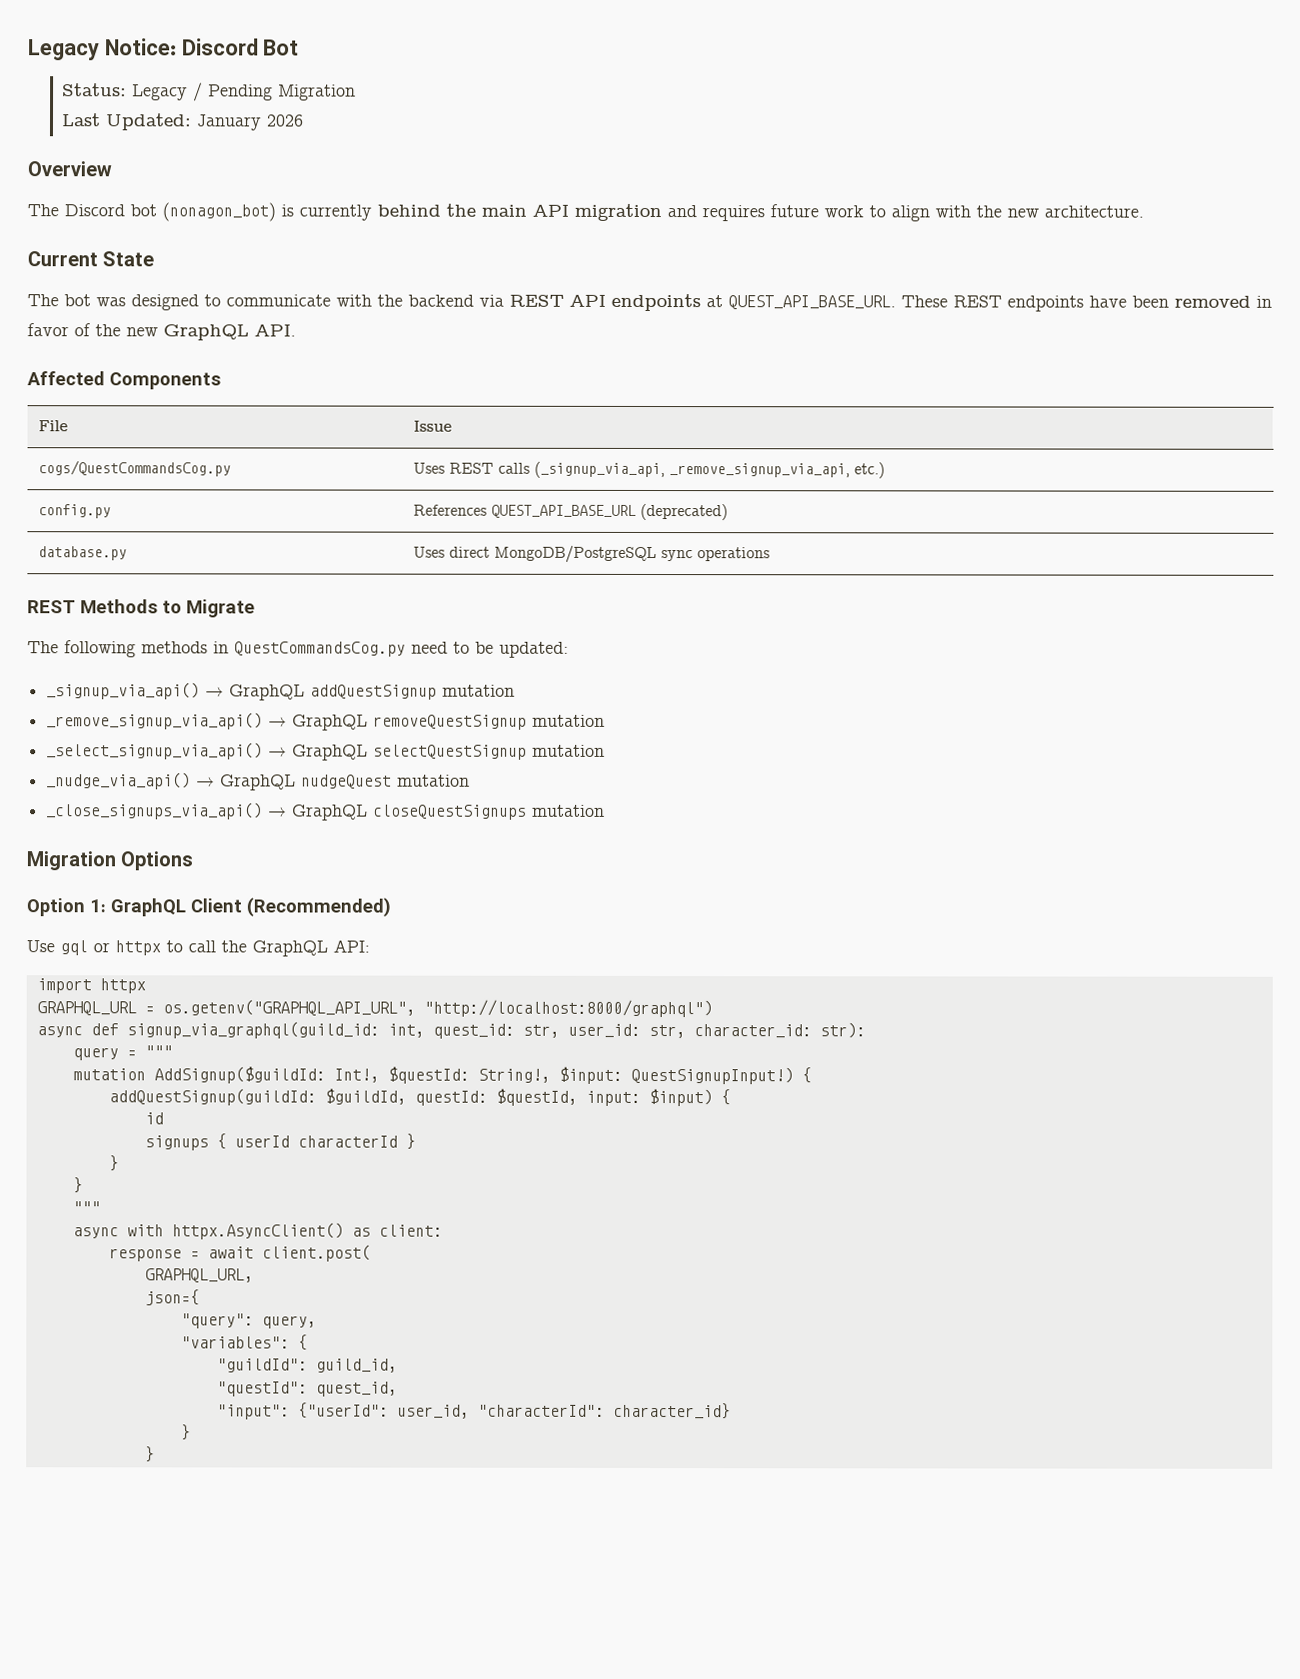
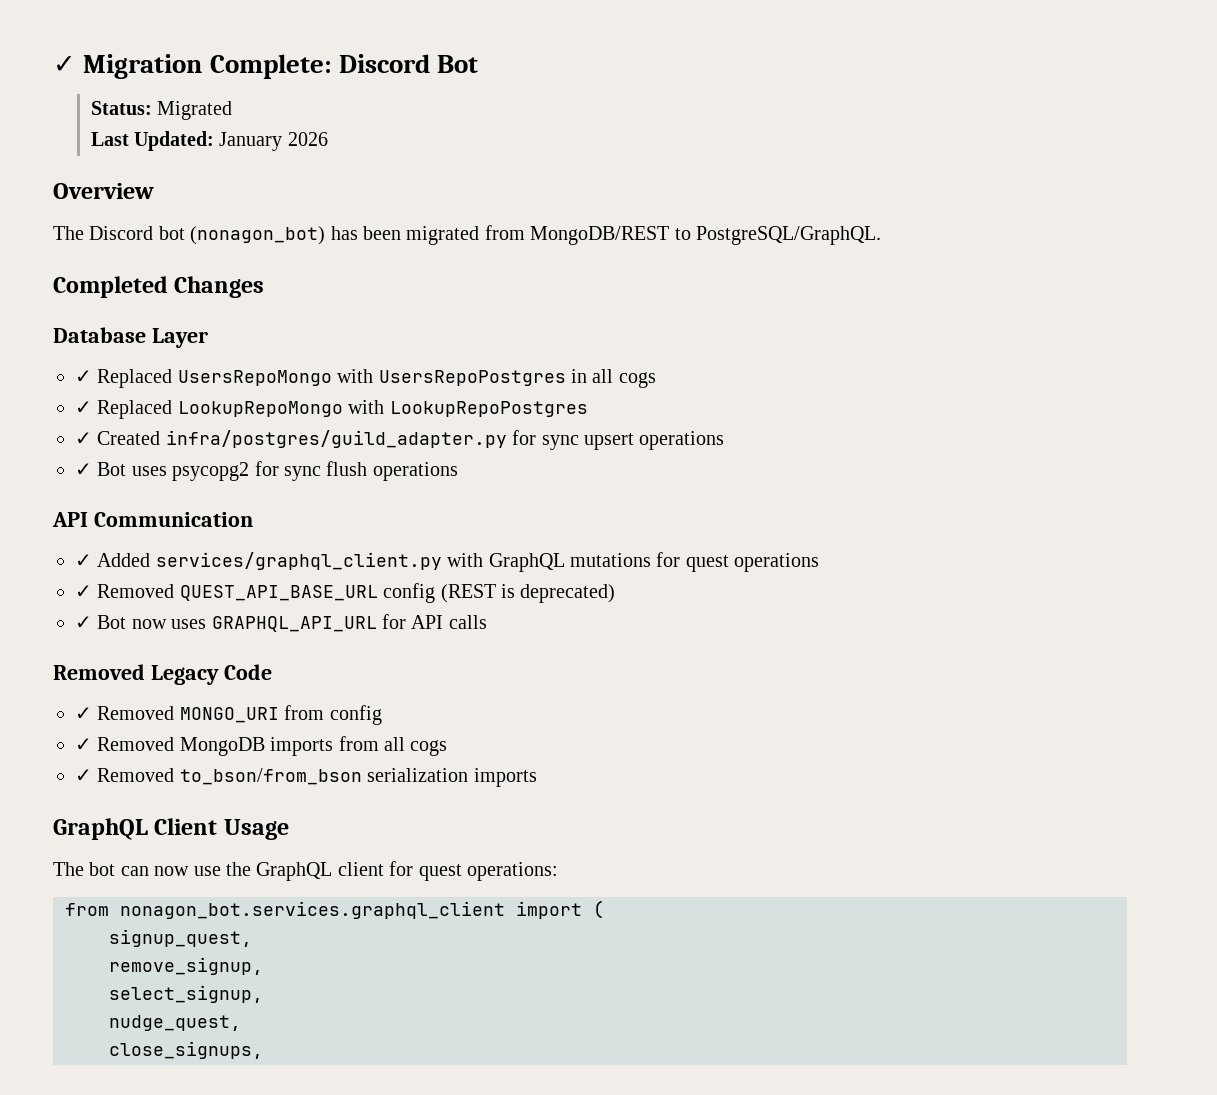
[28,38,177,61] Legacy Notice: -> [53,54,332,79] ✓ Migration Complete:
[132,82,357,102] Legacy / Pending Migration -> [157,101,233,120] Migrated
[281,203,1144,222] [27,251,155,267] [27,293,1272,312] [27,323,296,341] [27,371,221,390] [37,420,68,432] [412,420,452,432] [37,460,231,477] [412,461,885,479] [37,504,111,519] [412,503,728,521] [37,546,127,561] [412,545,770,564] [27,599,255,618] [27,640,569,658] [46,682,516,701] [46,712,606,731] [46,742,606,761] [46,772,471,791] [46,802,606,821] [26,851,194,871] [26,897,391,917] [26,939,370,957] [36,978,146,994] [36,999,713,1018] [36,1021,866,1039] [72,1045,173,1061] [72,1066,812,1085] [108,1088,731,1107] [144,1112,164,1125] [144,1133,416,1151] [108,1155,119,1172] [72,1177,83,1194] [72,1201,101,1214] [72,1222,443,1240] [108,1244,371,1262] [144,1268,254,1283] [144,1289,200,1306] [180,1313,317,1329] [180,1334,308,1351] [216,1358,398,1373] [216,1381,398,1397] [216,1402,731,1420] [180,1424,191,1441] [144,1446,155,1463] is currently behind the main API migration and requires future work to align with the new architecture. // Current State // The bot was designed to communicate with the backend via REST API endpoints at QUEST_API_BASE_URL. These REST endpoints have been removed in favor of the new GraphQL API. // Affected Components // File | Issue // cogs/QuestCommandsCog.py | Uses REST calls (_signup_via_api, _remove_signup_via_api, etc.) // config.py | References QUEST_API_BASE_URL (deprecated) // database.py | Uses direct MongoDB/PostgreSQL sync operations // REST Methods to Migrate // The following methods in QuestCommandsCog.py need to be updated: // _signup_via_api() → GraphQL addQuestSignup mutation // _remove_signup_via_api() → GraphQL removeQuestSignup mutation // _select_signup_via_api() → GraphQL selectQuestSignup mutation // _nudge_via_api() → GraphQL nudgeQuest mutation // _close_signups_via_api() → GraphQL closeQuestSignups mutation // Migration Options // Option 1: GraphQL Client (Recommended) // Use gql or httpx to call the GraphQL API: // import httpx // GRAPHQL_URL = os.getenv("GRAPHQL_API_URL", "http://localhost:8000/graphql") // async def signup_via_graphql(guild_id: int, quest_id: str, user_id: str, character_id: str): // query = """ // mutation AddSignup($guildId: Int!, $questId: String!, $input: QuestSignupInput!) { // addQuestSignup(guildId: $guildId, questId: $questId, input: $input) { // id // signups { userId characterId } // } // } // """ // async with httpx.AsyncClient() as client: // response = await client.post( // GRAPHQL_URL, // json={ // "query": query, // "variables": { // "guildId": guild_id, // "questId": quest_id, // "input": {"userId": user_id, "characterId": character_id} // } // } -> [330,225,881,245] [53,276,265,298] [53,327,208,348] [75,369,656,388] [75,400,588,419] [75,430,725,450] [75,461,458,481] [52,512,253,527] [75,552,820,572] [75,583,616,603] [75,614,487,632] [53,664,272,685] [75,705,382,725] [75,736,448,756] [75,768,537,787] [53,818,289,840] [53,861,558,881] [65,900,604,919] [109,929,252,947] [109,957,263,975] [109,985,263,1003] [109,1015,241,1031] [109,1041,263,1059] has been migrated from MongoDB/REST to PostgreSQL/GraphQL. // Completed Changes // Database Layer // ✓ Replaced UsersRepoMongo with UsersRepoPostgres in all cogs // ✓ Replaced LookupRepoMongo with LookupRepoPostgres // ✓ Created infra/postgres/guild_adapter.py for sync upsert operations // ✓ Bot uses psycopg2 for sync flush operations // API Communication // ✓ Added services/graphql_client.py with GraphQL mutations for quest operations // ✓ Removed QUEST_API_BASE_URL config (REST is deprecated) // ✓ Bot now uses GRAPHQL_API_URL for API calls // Removed Legacy Code // ✓ Removed MONGO_URI from config // ✓ Removed MongoDB imports from all cogs // ✓ Removed to_bson/from_bson serialization imports // GraphQL Client Usage // The bot can now use the GraphQL client for quest operations: // from nonagon_bot.services.graphql_client import ( // signup_quest, // remove_signup, // select_signup, // nudge_quest, // close_signups,

